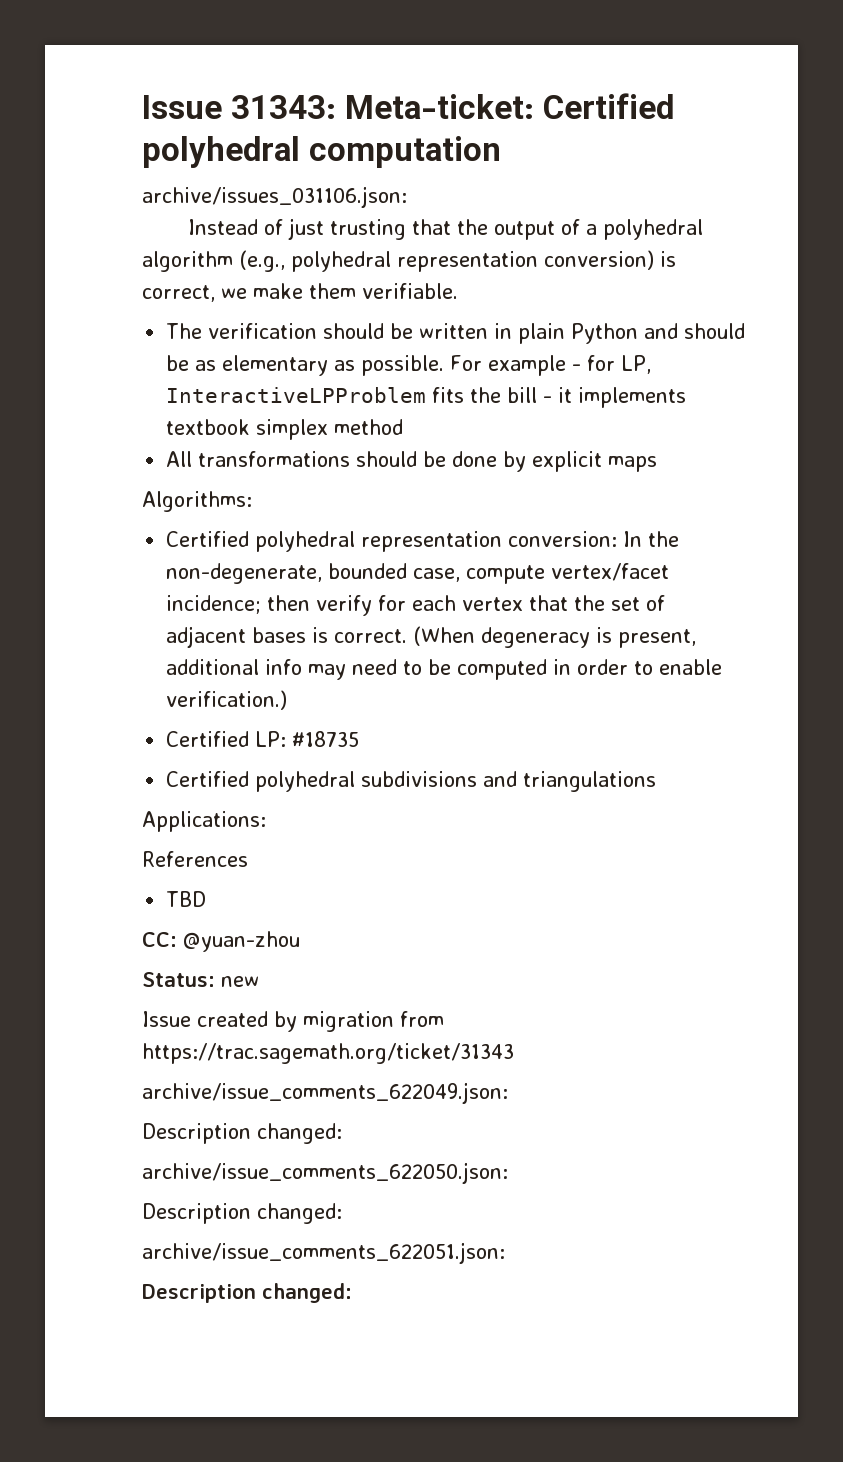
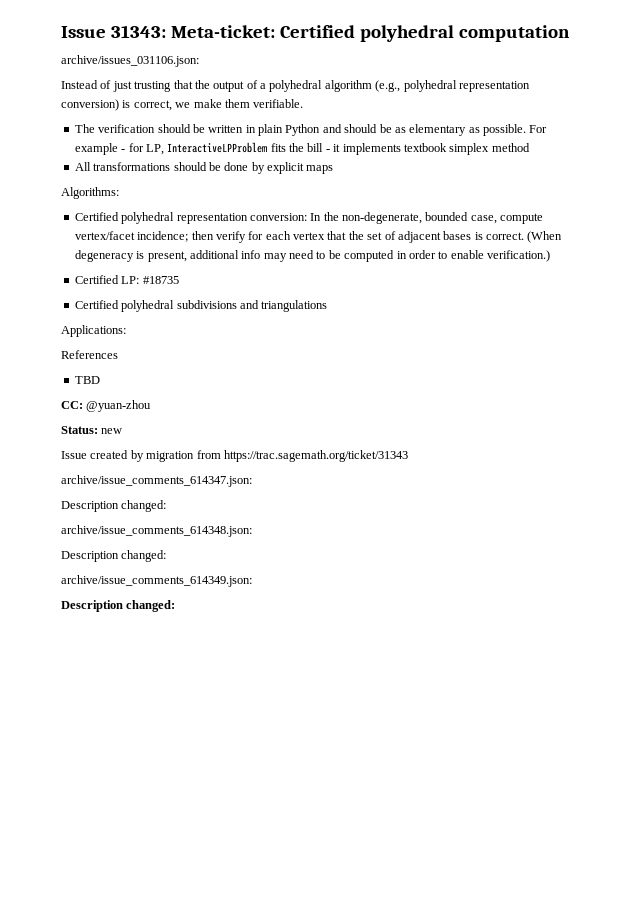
[142,1082,508,1104] [142,1123,342,1144] [142,1162,508,1184] [142,1203,342,1224] [142,1242,505,1264] archive/issue_comments_622049.json: // Description changed: // archive/issue_comments_622050.json: // Description changed: // archive/issue_comments_622051.json: -> [61,475,252,487] [61,500,167,512] [61,525,252,537] [61,550,167,562] [61,575,252,587] archive/issue_comments_614347.json: // Description changed: // archive/issue_comments_614348.json: // Description changed: // archive/issue_comments_614349.json:

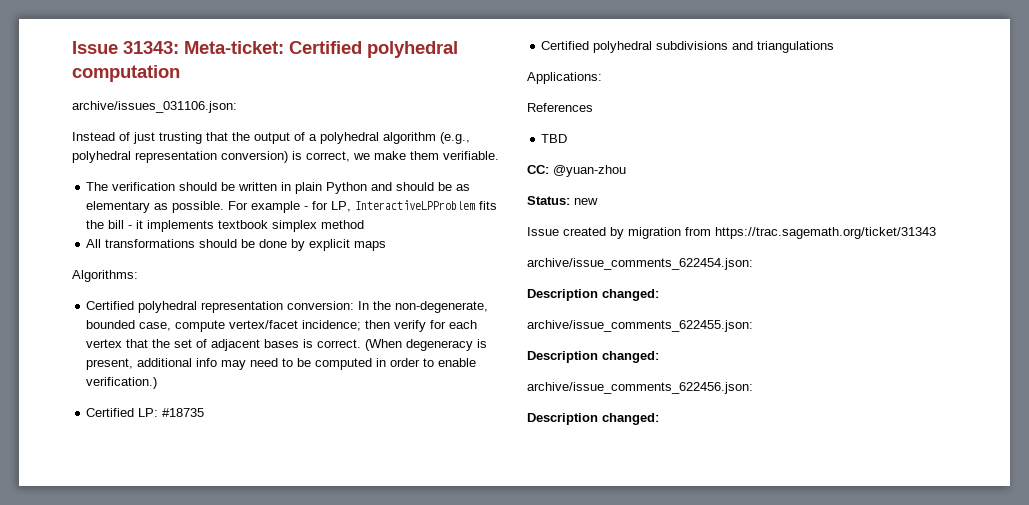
[61,475,252,487] [61,500,167,512] [61,525,252,537] [61,550,167,562] [61,575,252,587] archive/issue_comments_614347.json: // Description changed: // archive/issue_comments_614348.json: // Description changed: // archive/issue_comments_614349.json: -> [527,258,753,270] [527,289,659,301] [527,320,753,332] [527,351,659,363] [527,382,753,394] archive/issue_comments_622454.json: // Description changed: // archive/issue_comments_622455.json: // Description changed: // archive/issue_comments_622456.json:

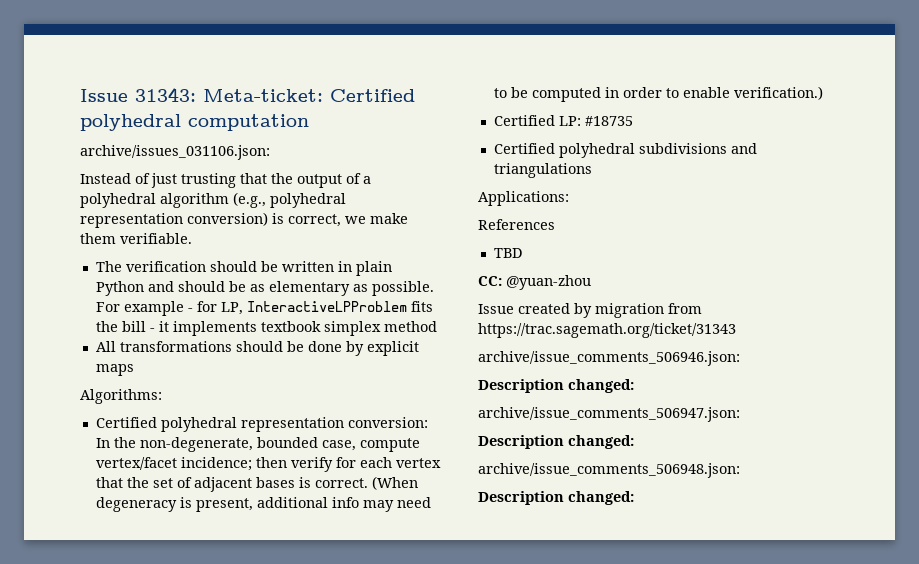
[527,196,598,205] // Status: new -> (591, 282) none
[527,258,753,270] [527,289,659,301] [527,320,753,332] [527,351,659,363] [527,382,753,394] archive/issue_comments_622454.json: // Description changed: // archive/issue_comments_622455.json: // Description changed: // archive/issue_comments_622456.json: -> [478,351,740,366] [478,379,634,393] [478,407,740,422] [478,435,634,449] [478,463,740,478] archive/issue_comments_506946.json: // Description changed: // archive/issue_comments_506947.json: // Description changed: // archive/issue_comments_506948.json:

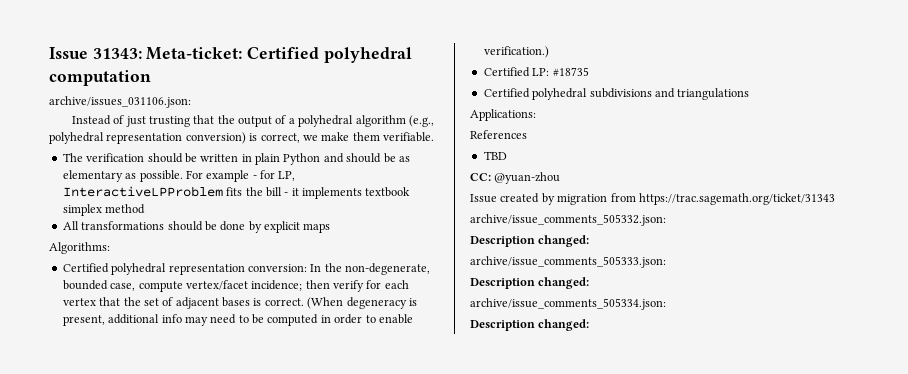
[478,351,740,366] [478,379,634,393] [478,407,740,422] [478,435,634,449] [478,463,740,478] archive/issue_comments_506946.json: // Description changed: // archive/issue_comments_506947.json: // Description changed: // archive/issue_comments_506948.json: -> [470,214,666,226] [470,235,590,247] [470,256,666,268] [470,277,590,289] [470,298,666,310] archive/issue_comments_505332.json: // Description changed: // archive/issue_comments_505333.json: // Description changed: // archive/issue_comments_505334.json:

